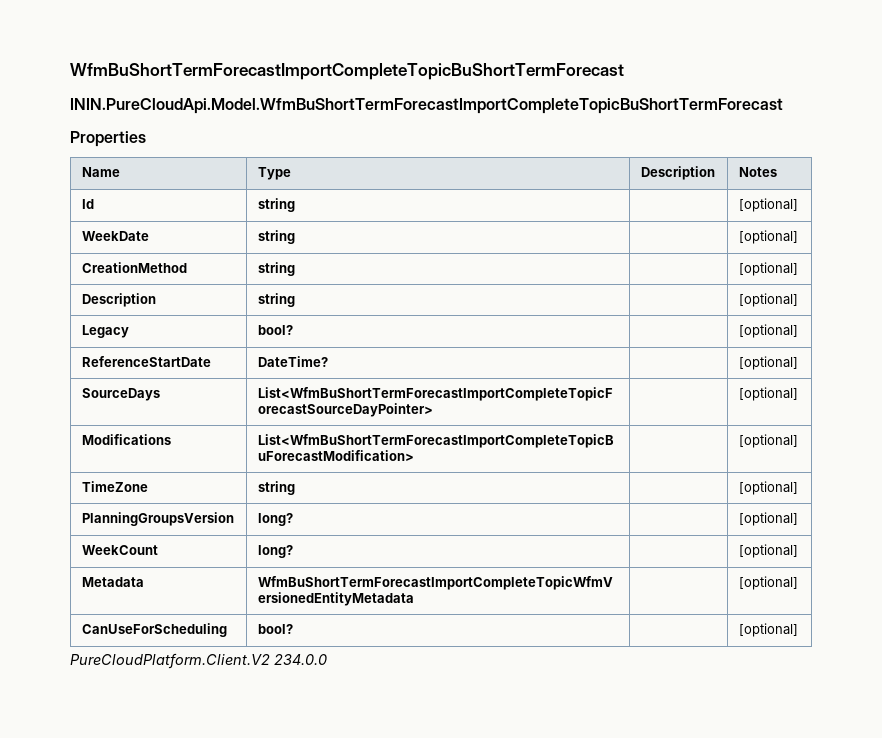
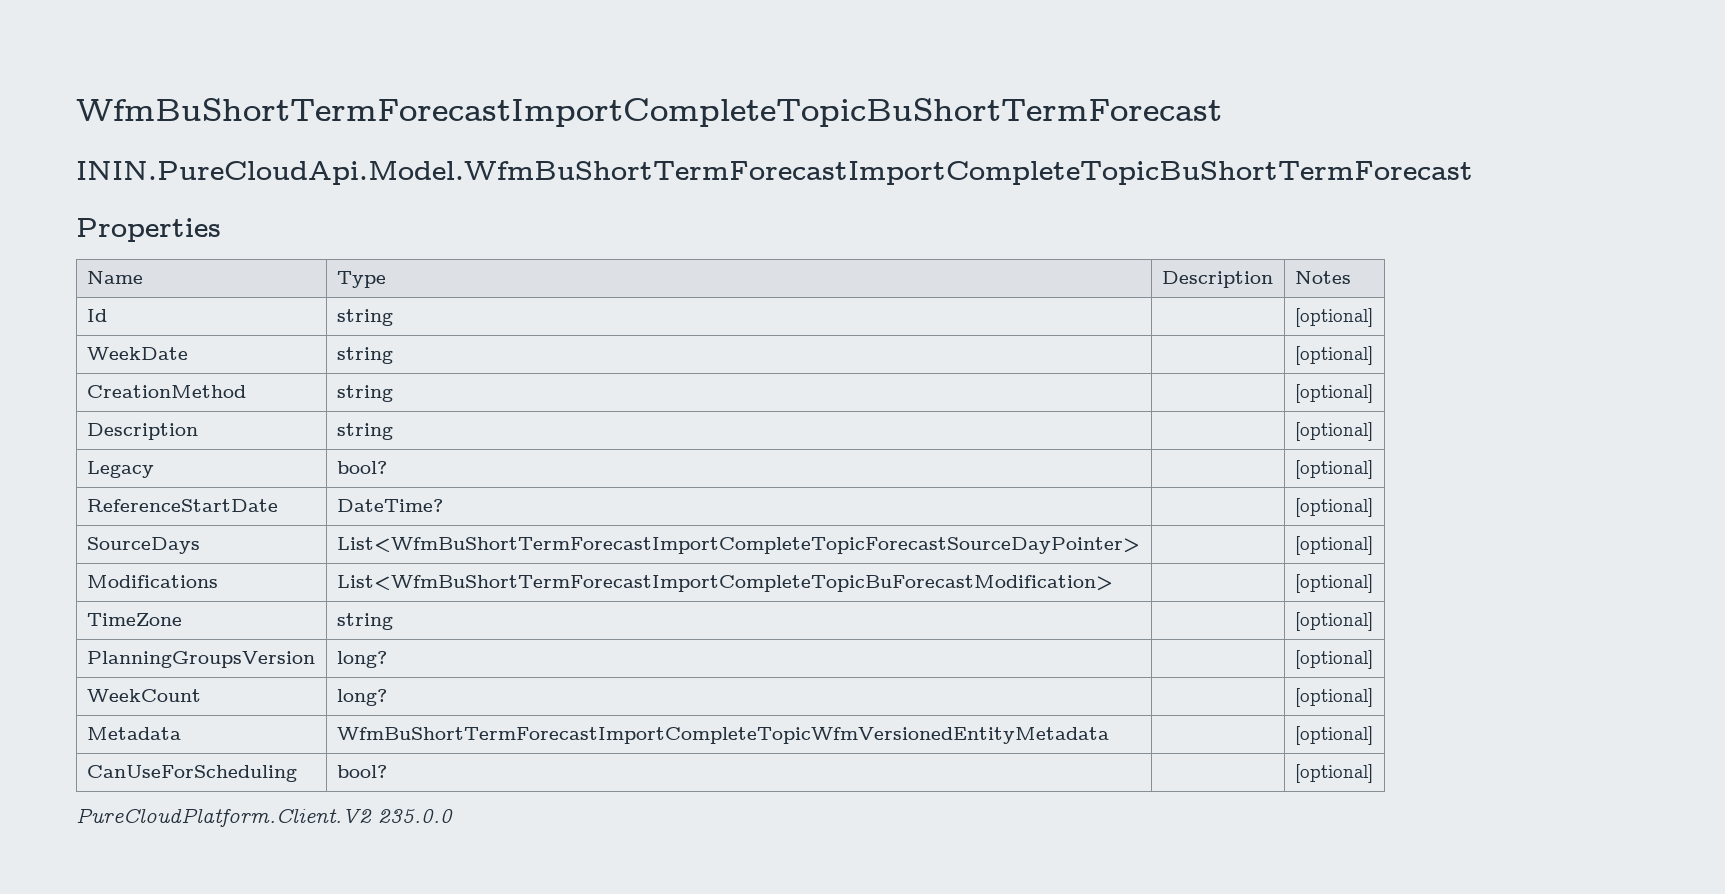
[274,654,328,665] 234.0.0 -> [378,809,453,823] 235.0.0

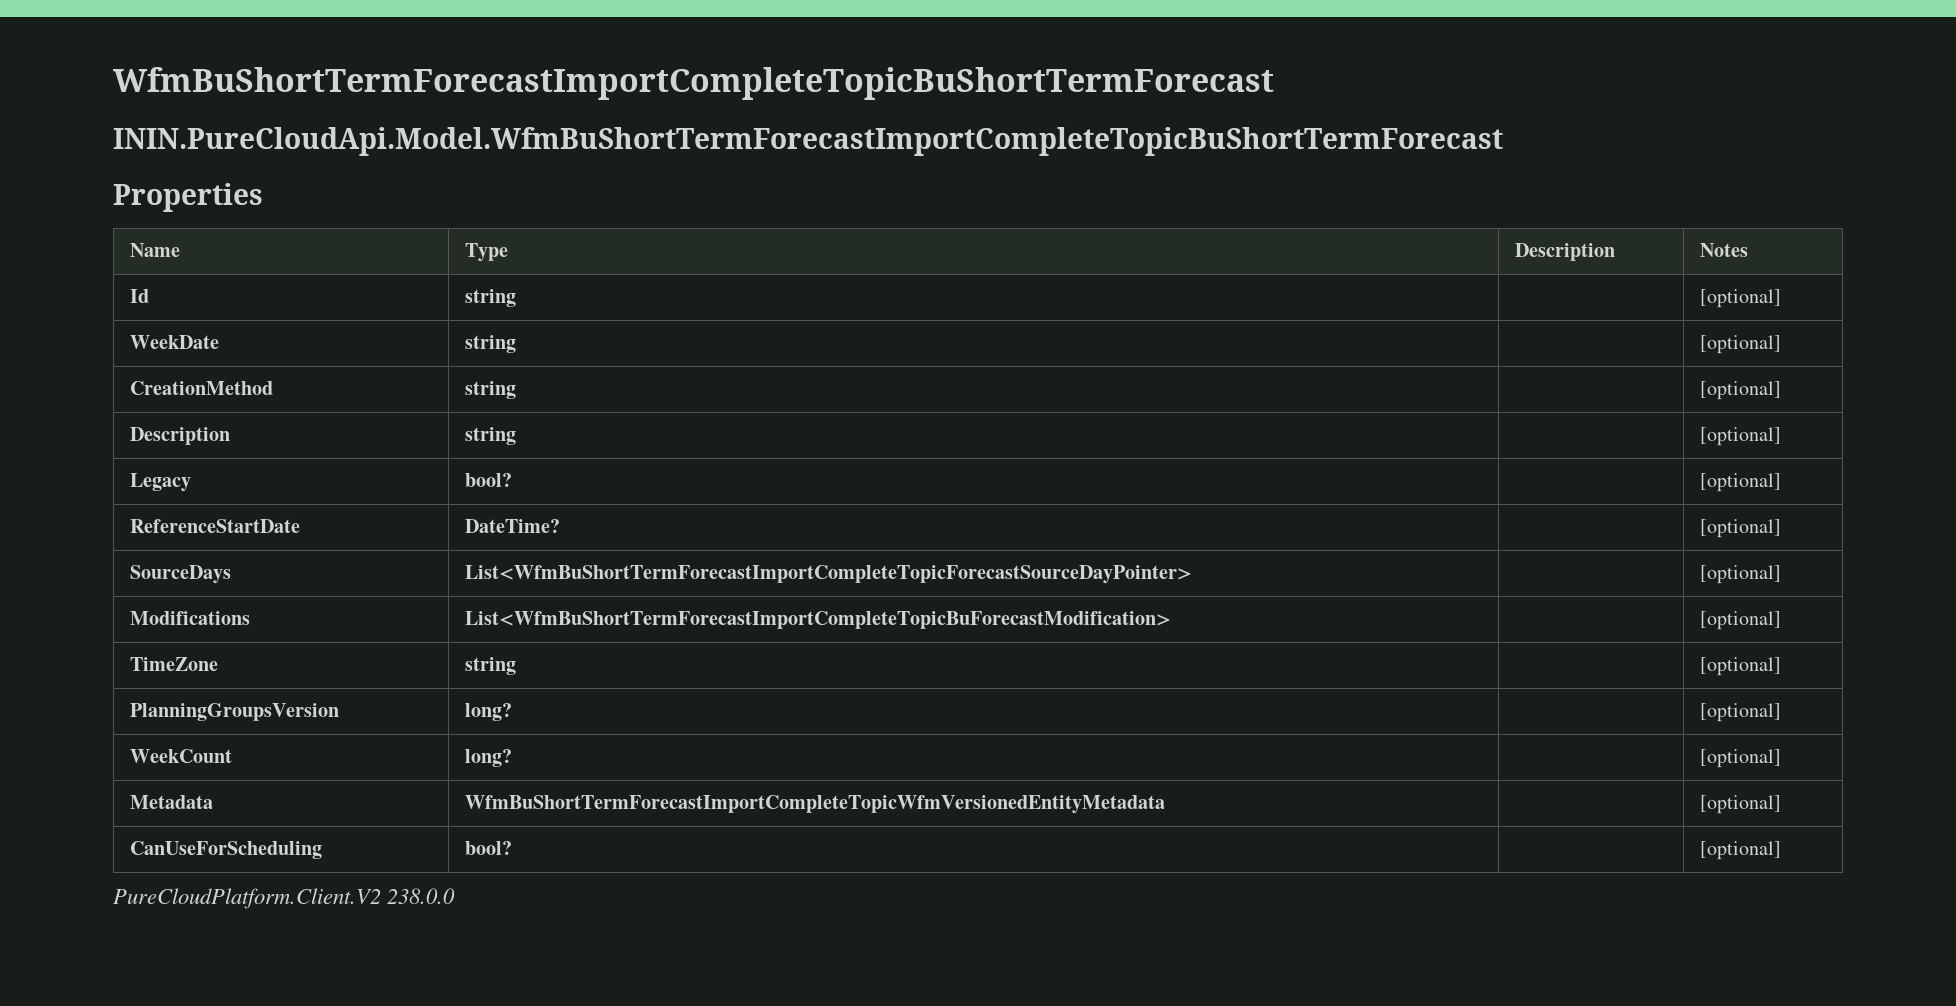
[378,809,453,823] 235.0.0 -> [387,888,456,904] 238.0.0

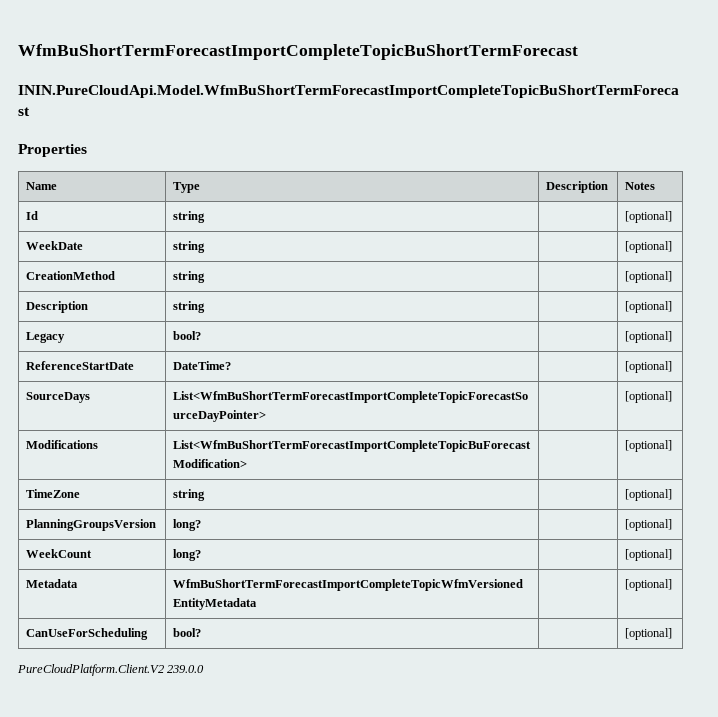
[387,888,456,904] 238.0.0 -> [167,665,205,673] 239.0.0

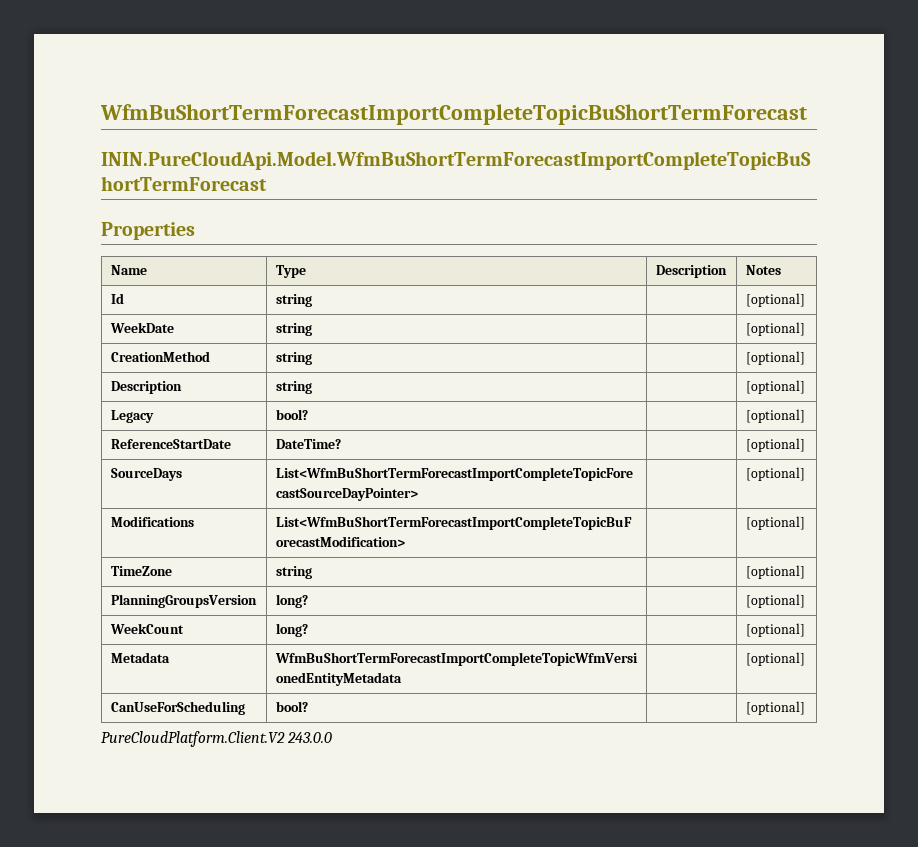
[167,665,205,673] 239.0.0 -> [287,732,333,743] 243.0.0

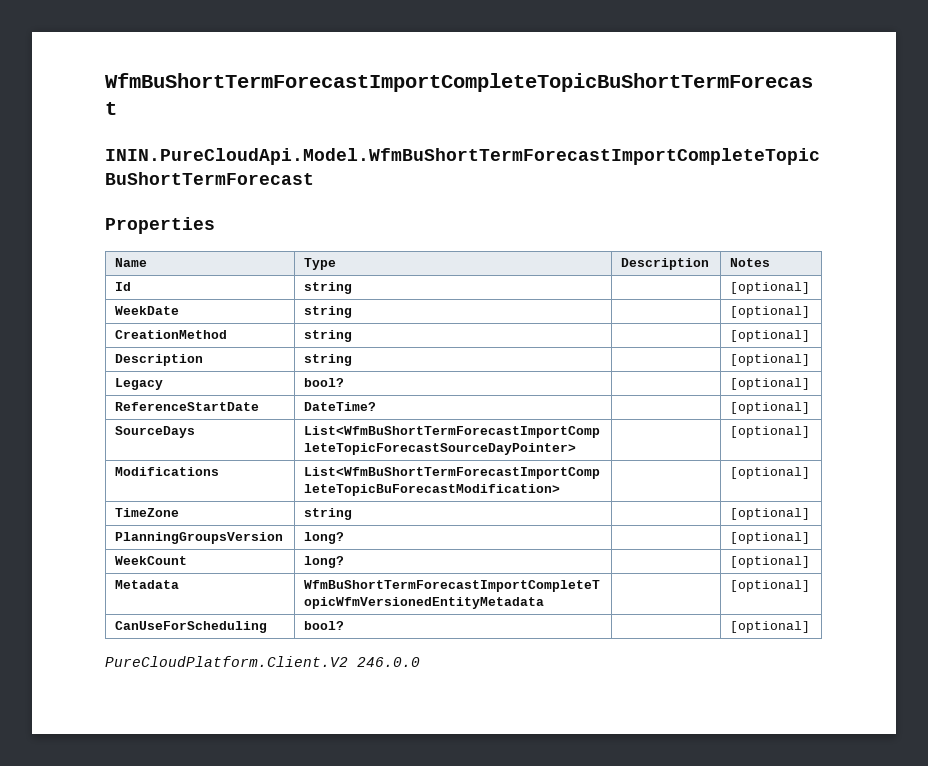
[287,732,333,743] 243.0.0 -> [357,657,420,667] 246.0.0

